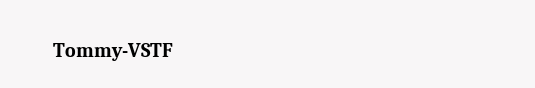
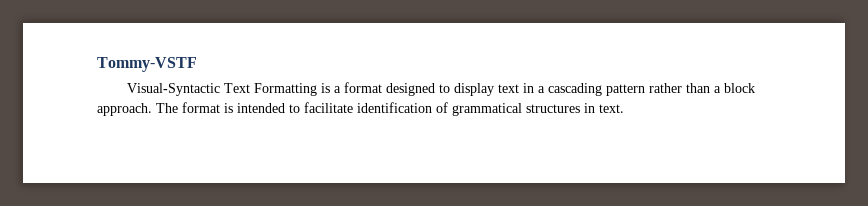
(173, 52) none -> [126,82,755,96] [97,102,624,116] // Visual-Syntactic Text Formatting is a format designed to display text in a cascading pattern rather than a block approach. The format is intended to facilitate identification of grammatical structures in text.

